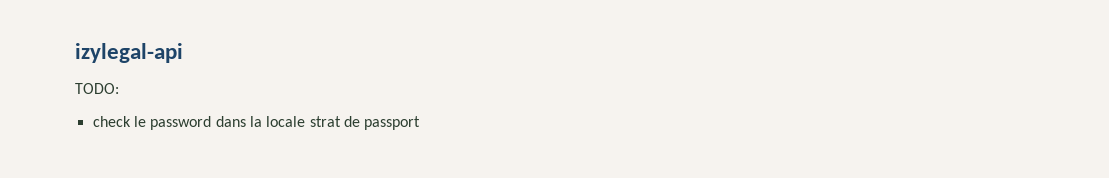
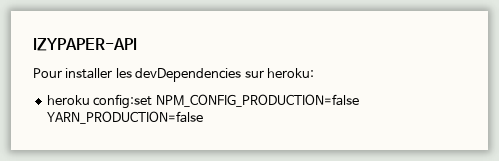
[75,43,183,63] [75,83,119,94] [92,116,421,130] izylegal-api // TODO: // check le password dans la locale strat de passport -> [33,38,137,51] [33,68,314,82] [46,94,359,109] [46,111,203,124] IZYPAPER-API // Pour installer les devDependencies sur heroku: // heroku config:set NPM_CONFIG_PRODUCTION=false YARN_PRODUCTION=false

